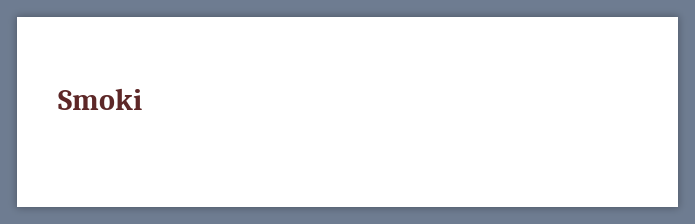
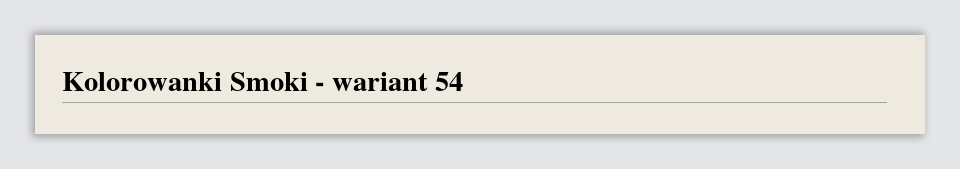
[58,88,142,110] Smoki -> [62,72,463,91] Kolorowanki Smoki - wariant 54

